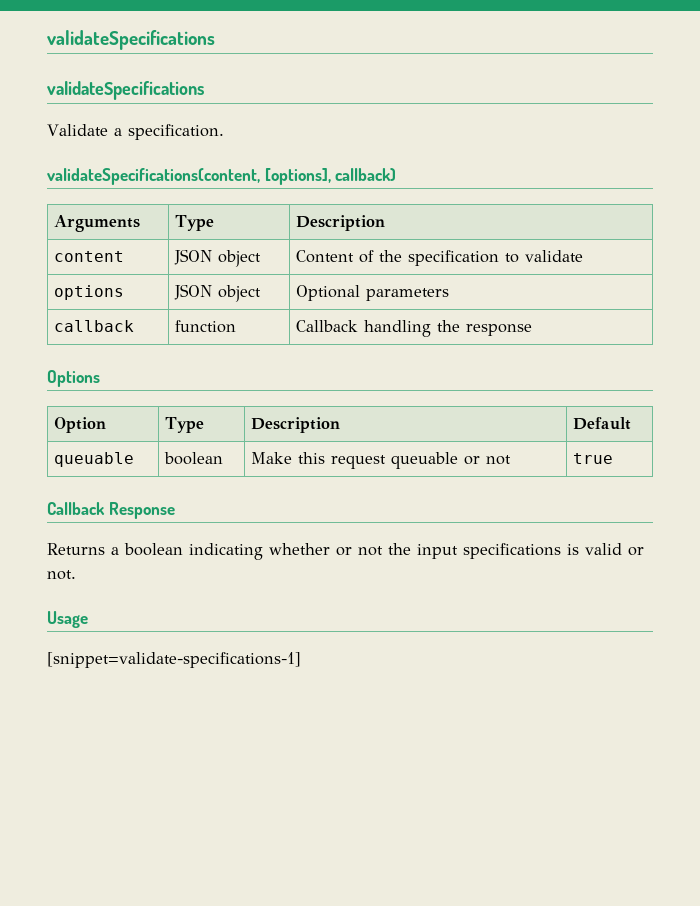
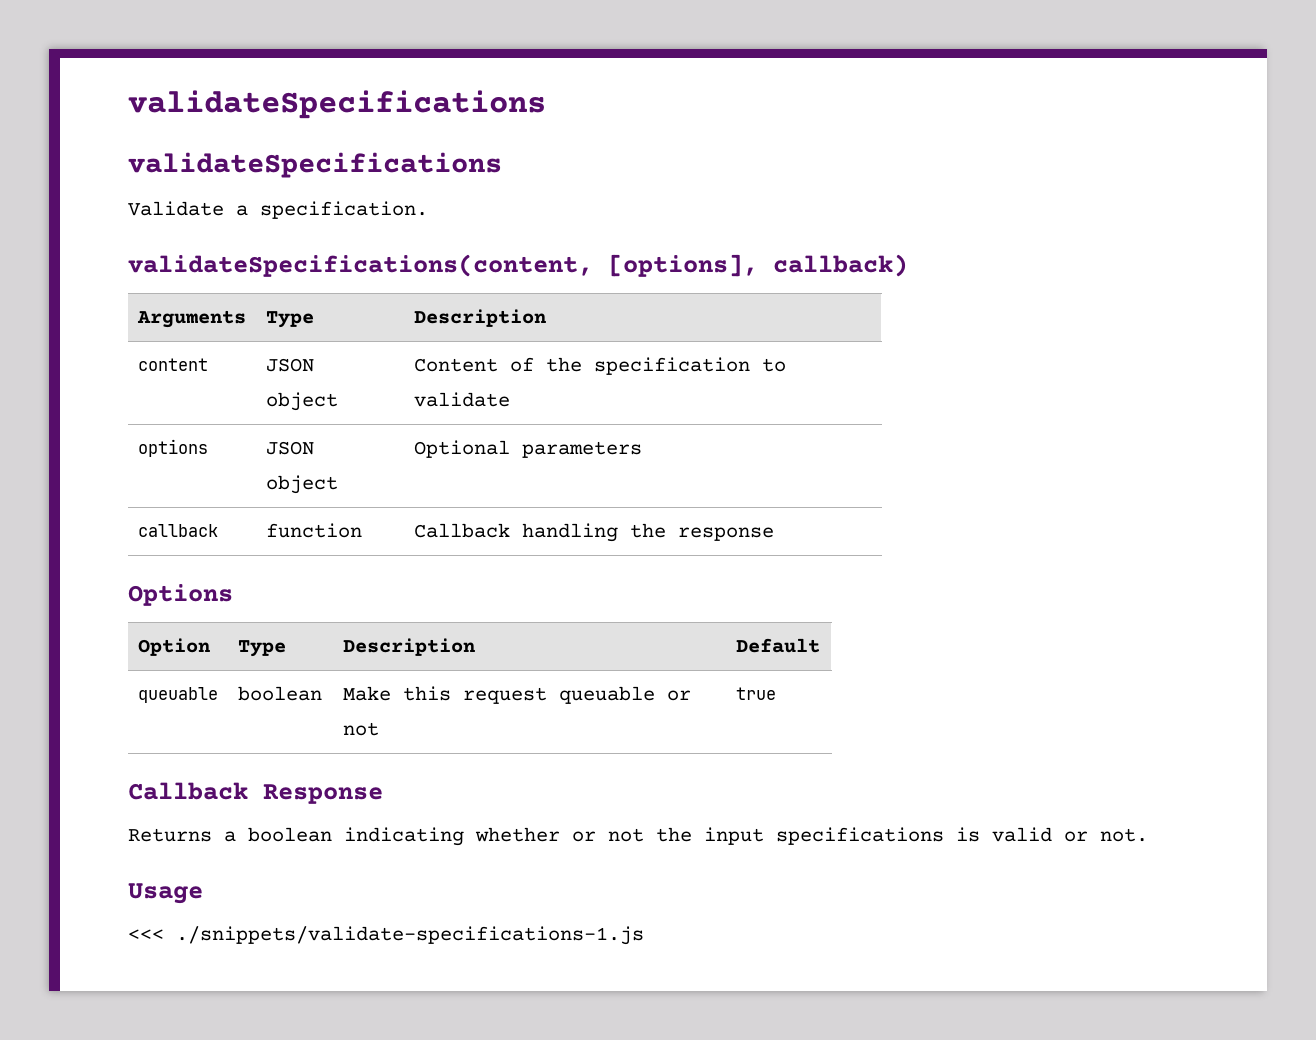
[47,652,301,668] [snippet=validate-specifications-1] -> [128,926,644,945] <<< ./snippets/validate-specifications-1.js

